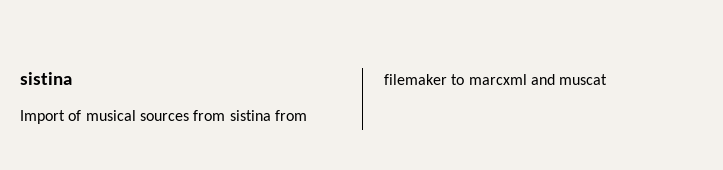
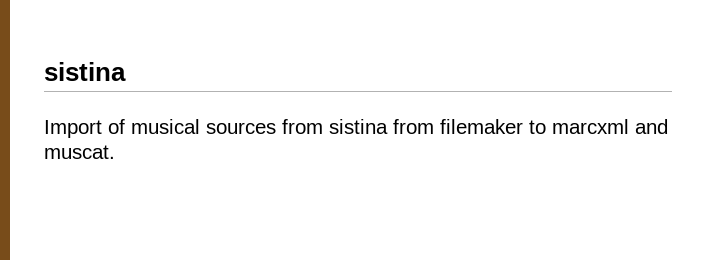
[559,74,608,85] muscat -> [44,145,115,159] muscat.

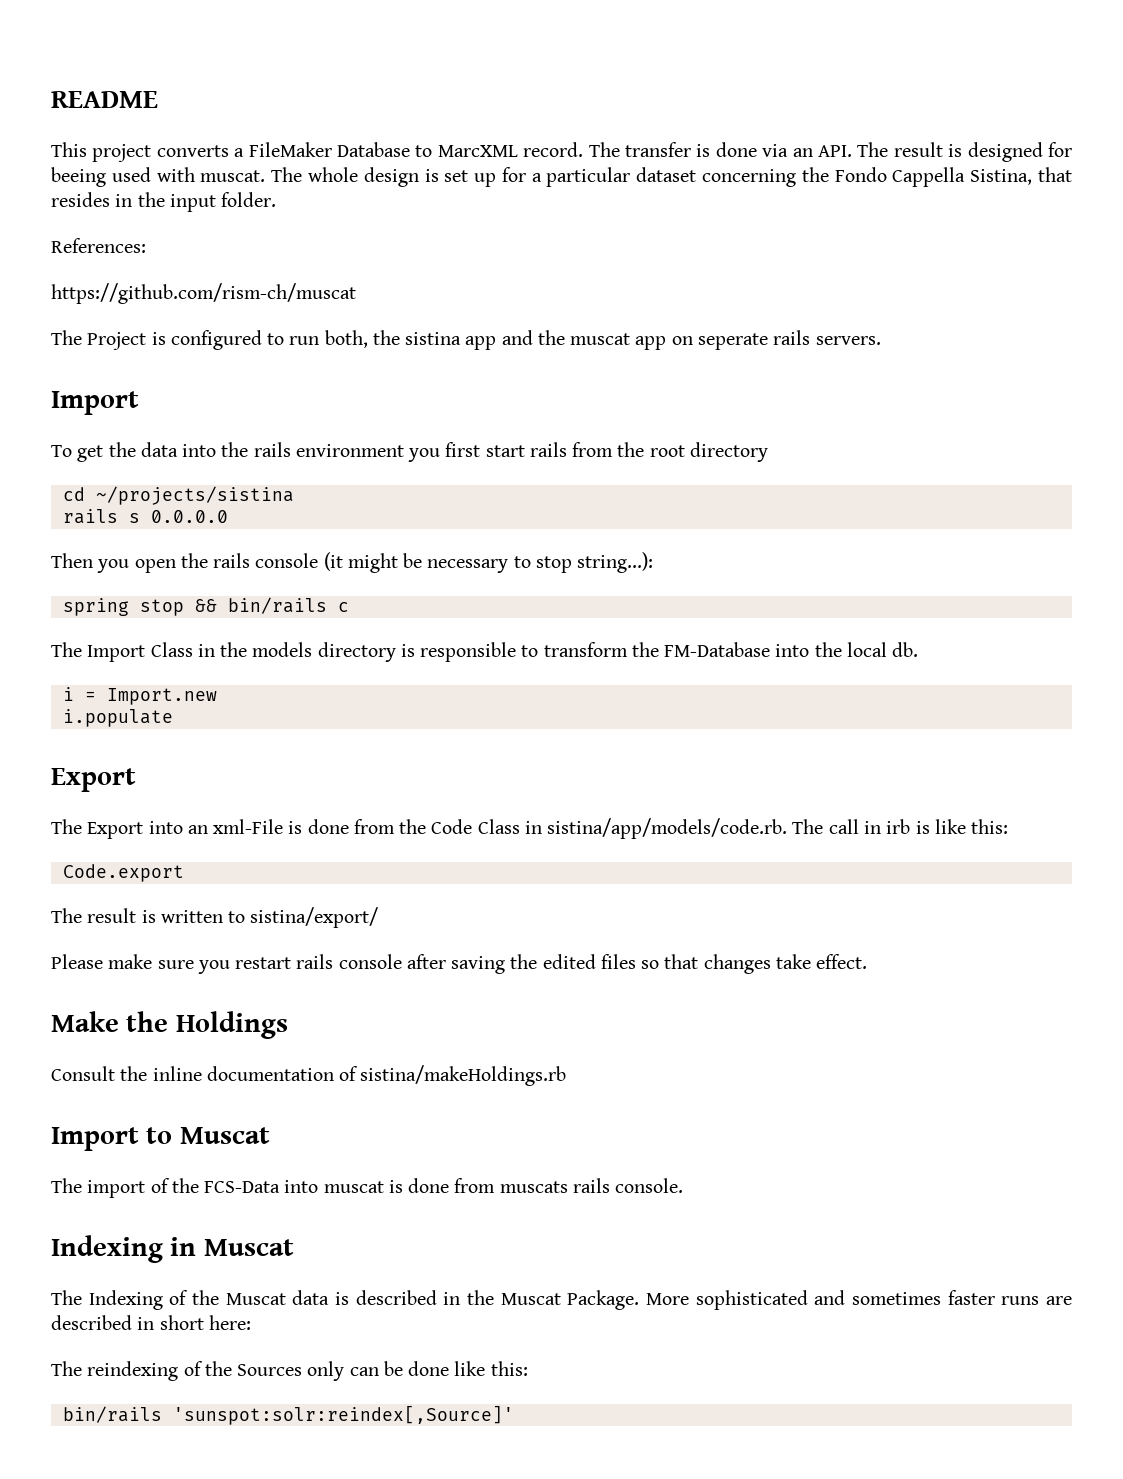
[44,62,126,81] [44,119,668,138] [44,145,115,159] sistina // Import of musical sources from sistina from filemaker to marcxml and muscat. -> [51,91,158,108] [51,142,1072,162] [51,167,1072,187] [51,192,277,212] [51,238,146,253] [51,283,356,304] [51,330,881,350] [51,391,139,415] [51,442,768,462] [62,486,294,505] [62,509,228,524] [51,552,654,573] [62,597,349,616] [51,642,919,662] [62,687,217,705] [62,709,173,727] [51,768,136,792] [51,818,1009,839] [62,864,184,882] [51,907,379,928] [51,954,868,974] [51,1011,288,1039] [51,1065,567,1086] [51,1127,270,1151] [51,1178,684,1198] [51,1235,294,1263] [51,1290,1072,1310] [51,1315,251,1330] [51,1361,528,1381] [62,1405,514,1425] README // This project converts a FileMaker Database to MarcXML record. The transfer is done via an API. The result is designed for beeing used with muscat. The whole design is set up for a particular dataset concerning the Fondo Cappella Sistina, that resides in the input folder. // References: // https://github.com/rism-ch/muscat // The Project is configured to run both, the sistina app and the muscat app on seperate rails servers. // Import // To get the data into the rails environment you first start rails from the root directory // cd ~/projects/sistina // rails s 0.0.0.0 // Then you open the rails console (it might be necessary to stop string...): // spring stop && bin/rails c // The Import Class in the models directory is responsible to transform the FM-Database into the local db. // i = Import.new // i.populate // Export // The Export into an xml-File is done from the Code Class in sistina/app/models/code.rb. The call in irb is like this: // Code.export // The result is written to sistina/export/ // Please make sure you restart rails console after saving the edited files so that changes take effect. // Make the Holdings // Consult the inline documentation of sistina/makeHoldings.rb // Import to Muscat // The import of the FCS-Data into muscat is done from muscats rails console. // Indexing in Muscat // The Indexing of the Muscat data is described in the Muscat Package. More sophisticated and sometimes faster runs are described in short here: // The reindexing of the Sources only can be done like this: // bin/rails 'sunspot:solr:reindex[,Source]'

